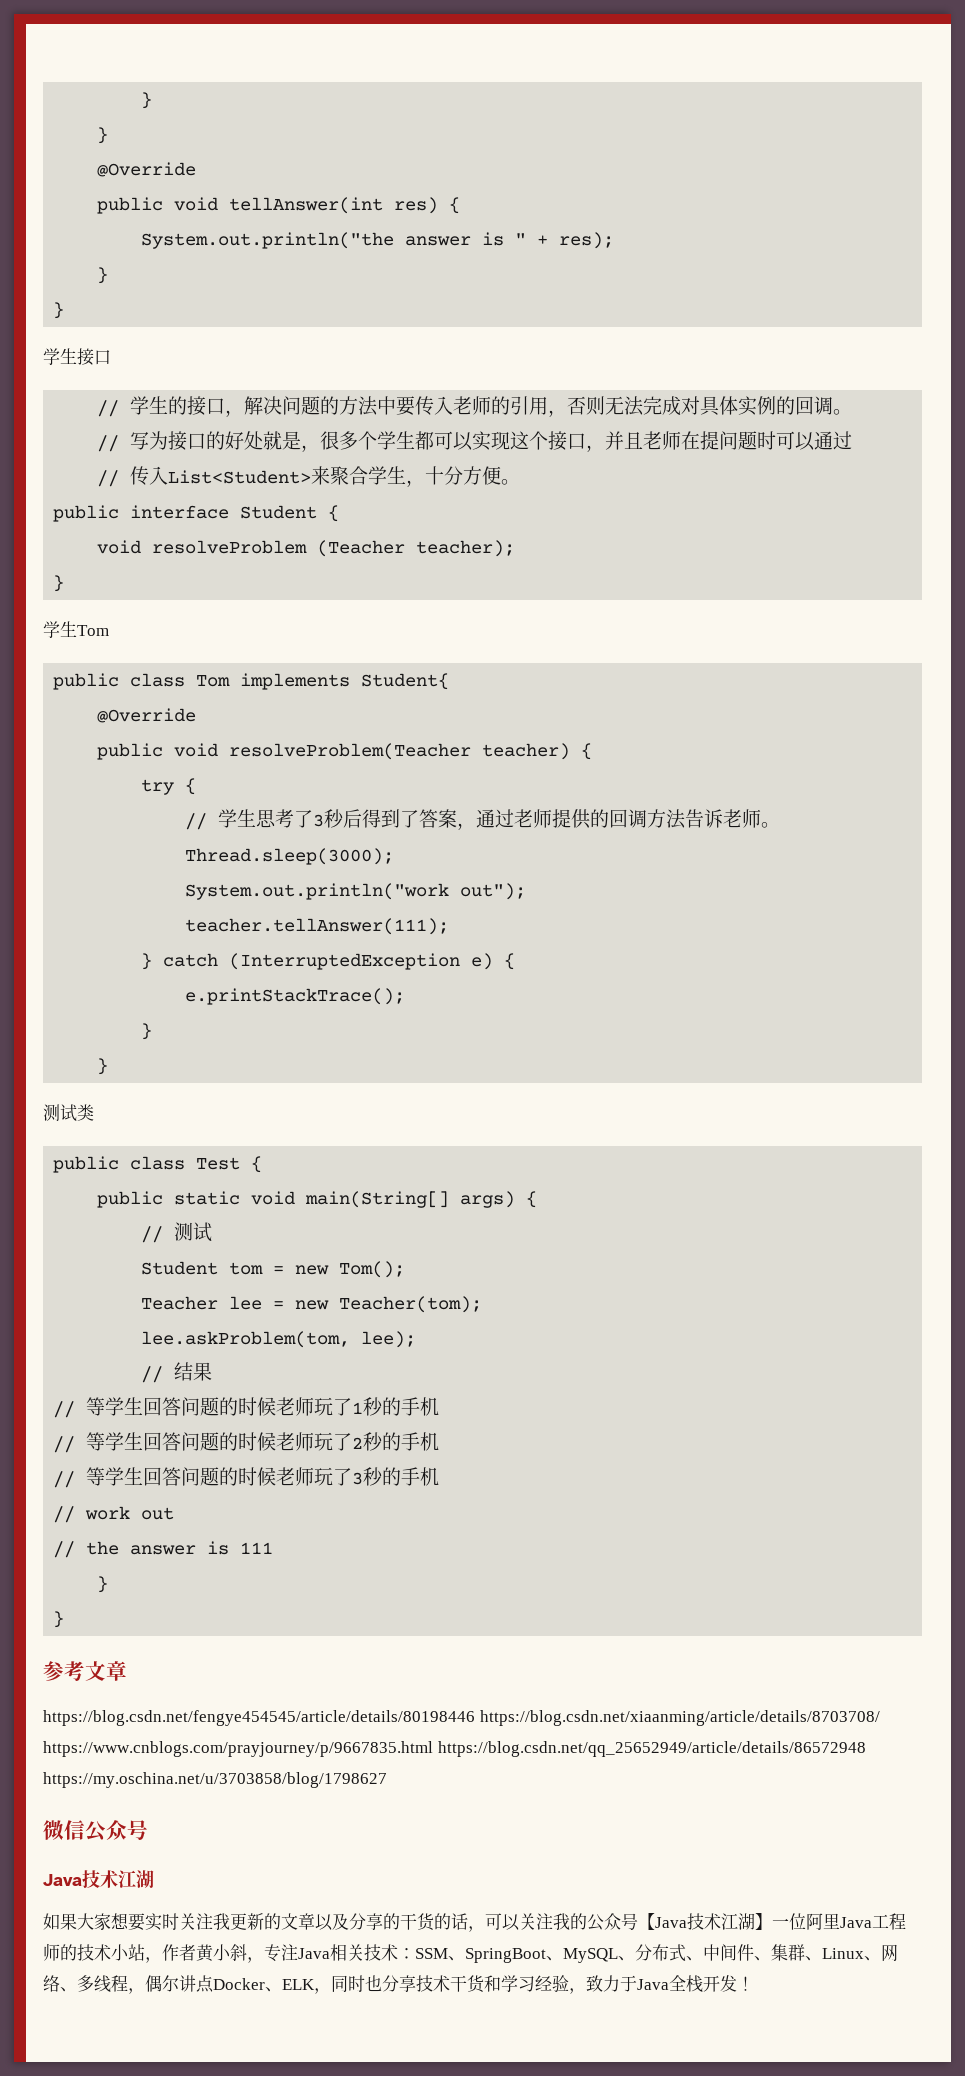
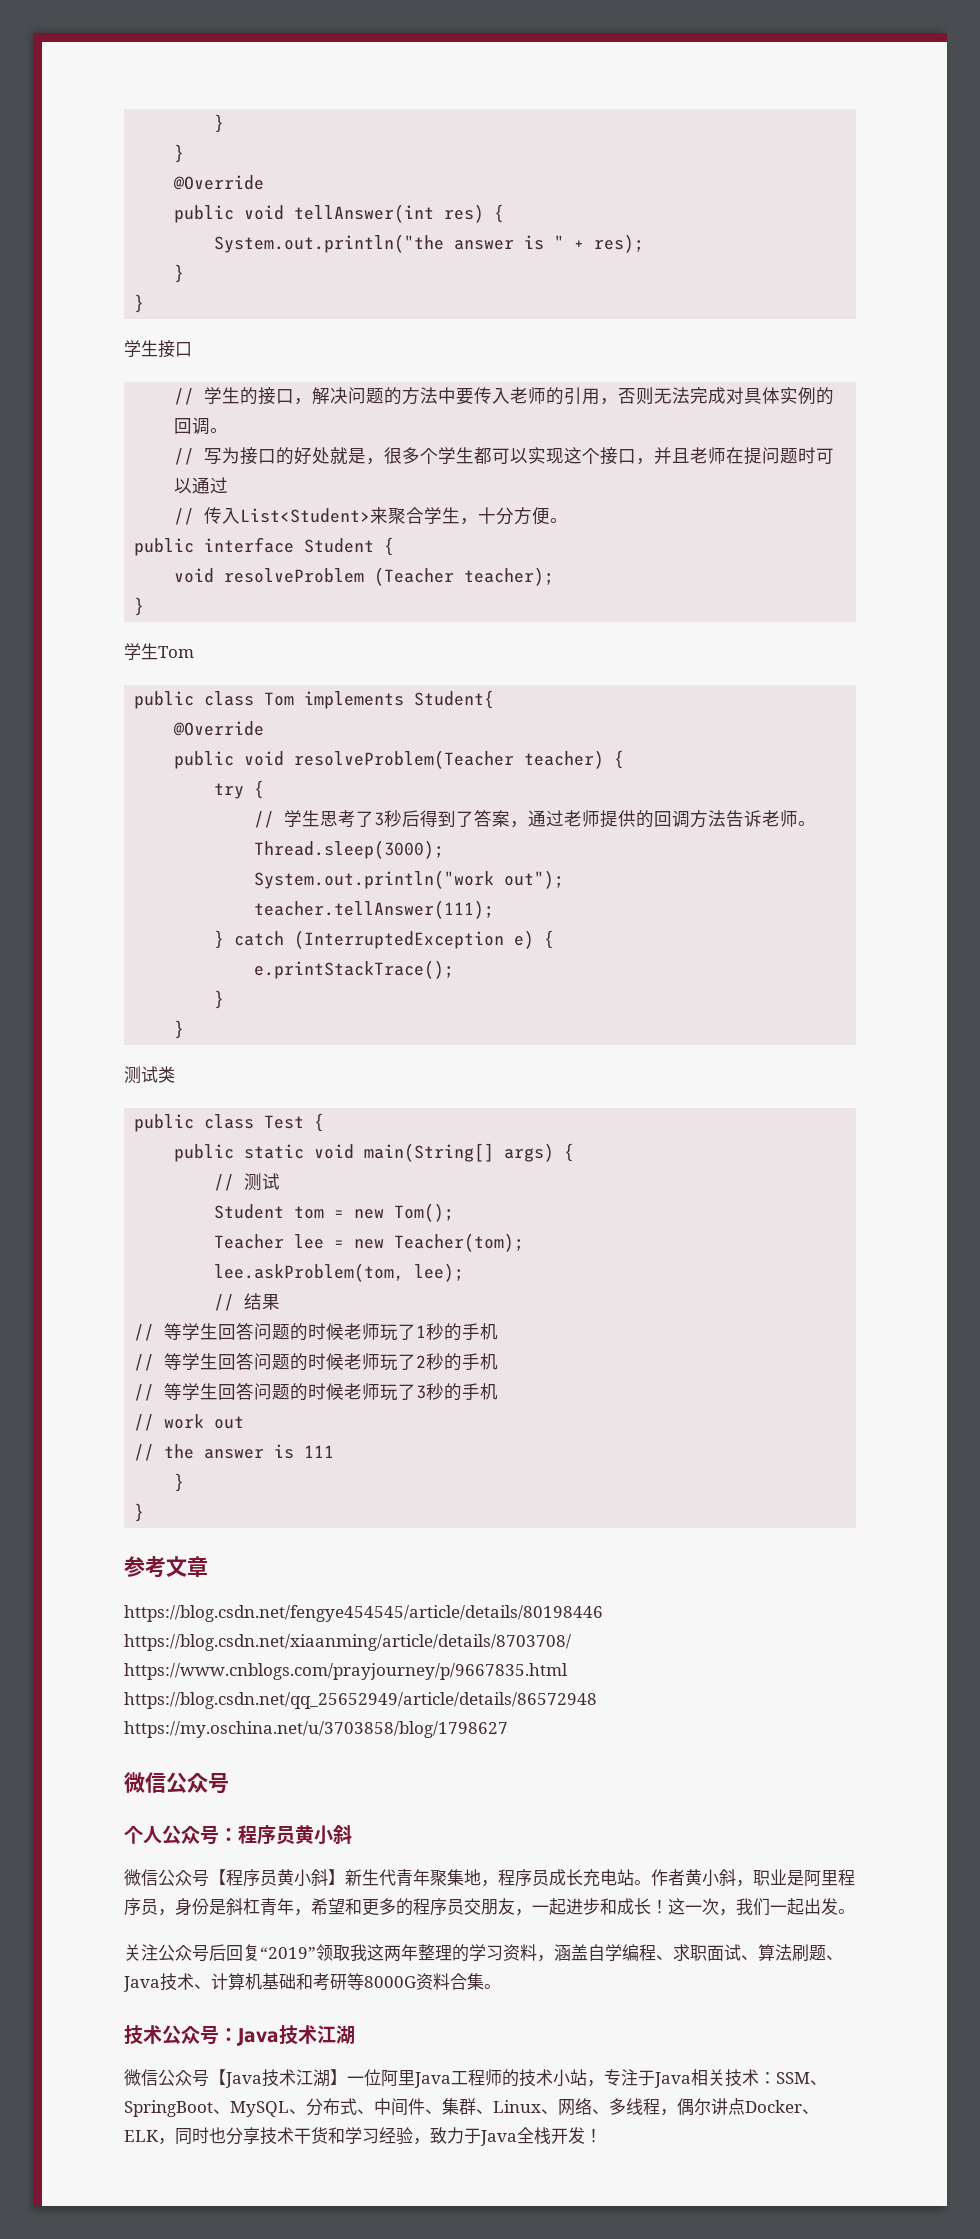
[43,1870,154,1888] [43,1913,587,1932] Java技术江湖 // 如果大家想要实时关注我更新的文章以及分享的干货的话，可以关注我的 -> [124,1825,352,1845] [124,1869,855,1887] [124,1898,855,1916] [124,1944,843,1962] [123,1973,501,1992] [124,2025,355,2046] [124,2069,158,2086] 个人公众号：程序员黄小斜 // 微信公众号【程序员黄小斜】新生代青年聚集地，程序员成长充电站。作者黄小斜，职业是阿里程序员，身份是斜杠青年，希望和更多的程序员交朋友，一起进步和成长！这一次，我们一起出发。 // 关注公众号后回复“2019”领取我这两年整理的学习资料，涵盖自学编程、求职面试、算法刷题、Java技术、计算机基础和考研等8000G资料合集。 // 技术公众号：Java技术江湖 // 微信
[162,1944,298,1963] 作者黄小斜，专注 -> [604,2069,655,2086] 专注于

